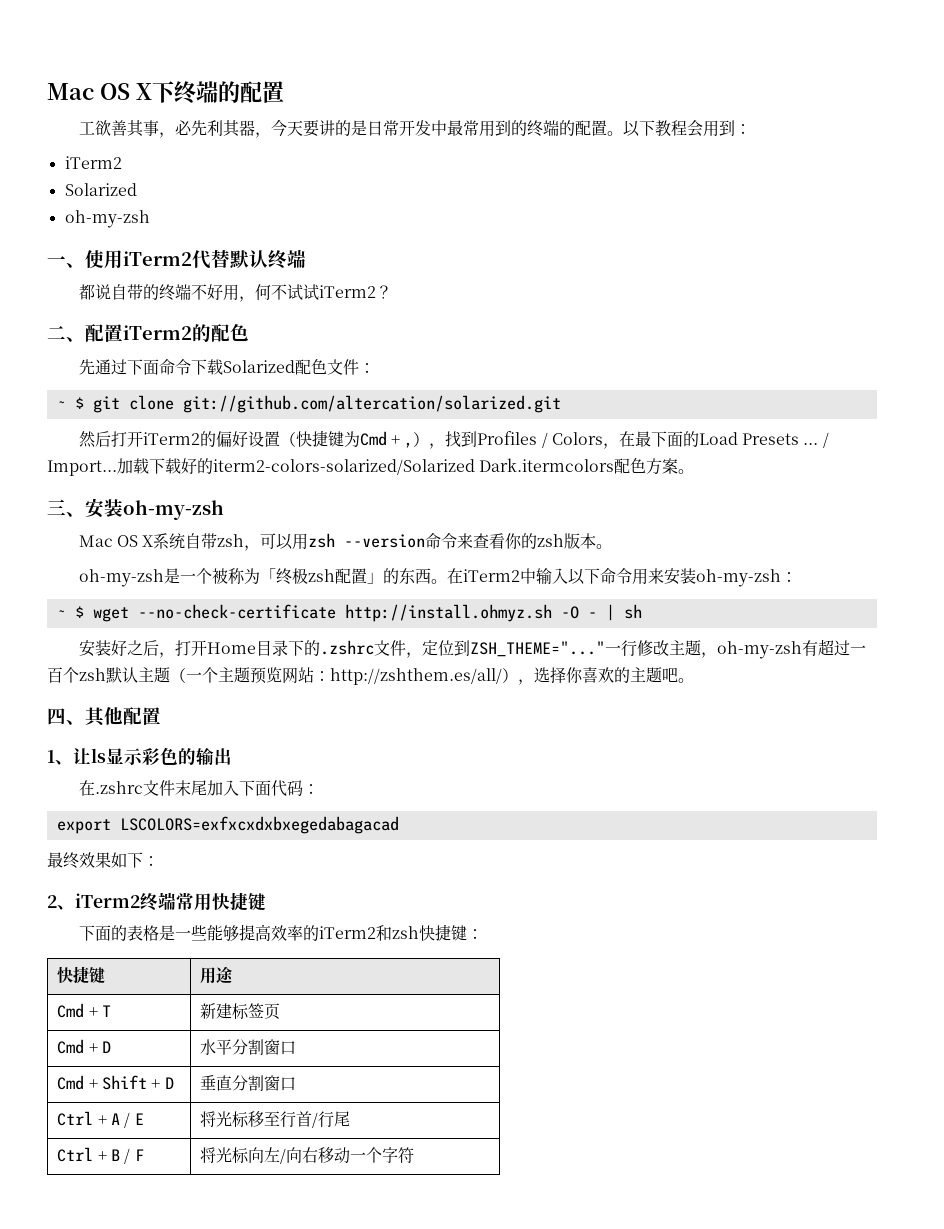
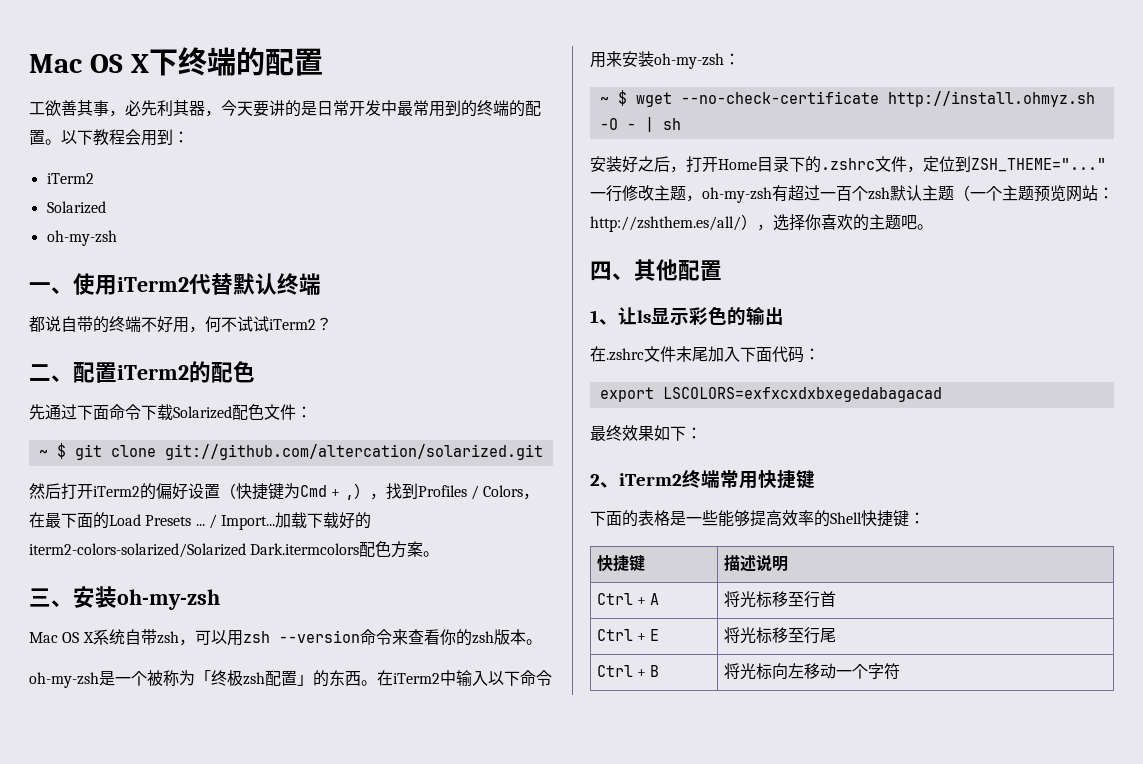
[318,925,419,941] iTerm2和zsh -> [830,512,862,524] Shell
[200,966,234,984] [57,1003,112,1018] [200,1003,281,1020] [57,1039,112,1054] [200,1039,297,1055] [57,1075,174,1090] [200,1075,297,1091] [57,1111,131,1128] 用途 // Cmd + T | 新建标签页 // Cmd + D | 水平分割窗口 // Cmd + Shift + D | 垂直分割窗口 // Ctrl + A / -> [723,555,788,572] [596,593,660,605] [723,591,836,608] [596,629,646,641] 描述说明 // Ctrl + A | 将光标移至行首 // Ctrl +
[296,1111,335,1128] 首/行 -> (820, 635) none
[124,1148,144,1164] / F -> (660, 671) none
[280,1147,319,1164] /向右 -> (804, 671) none

